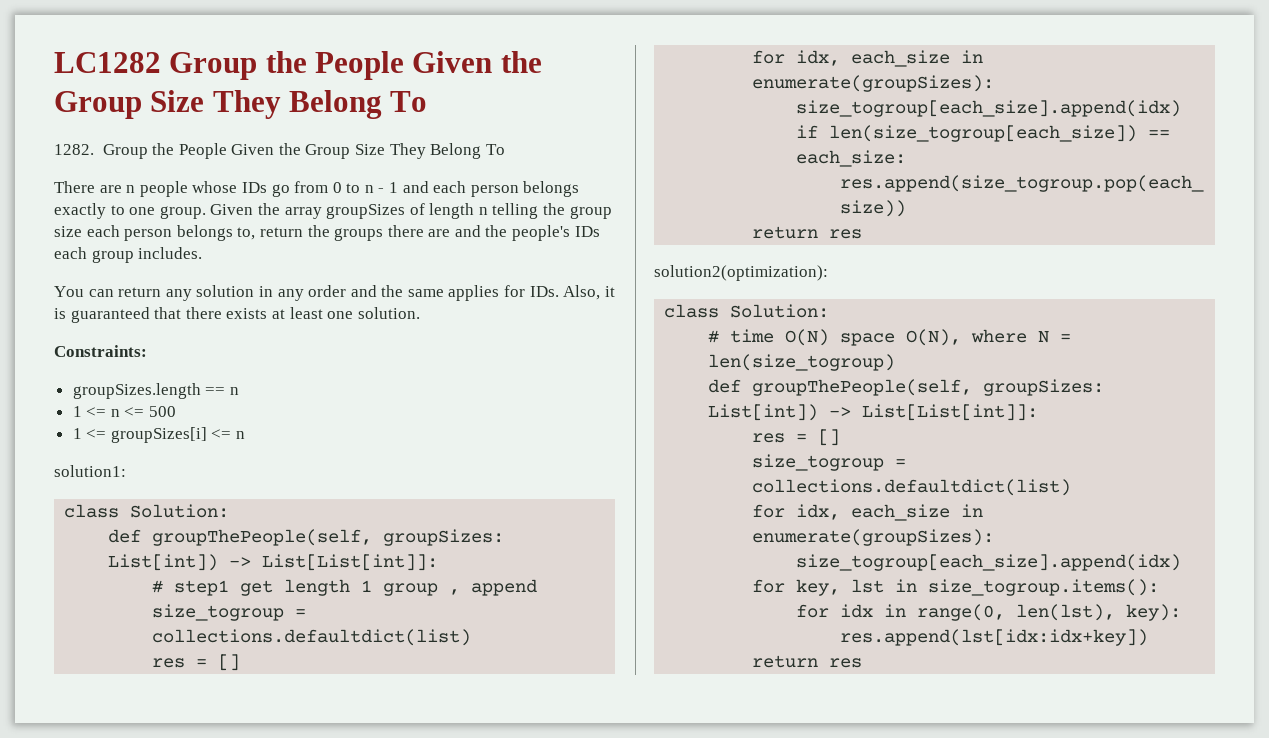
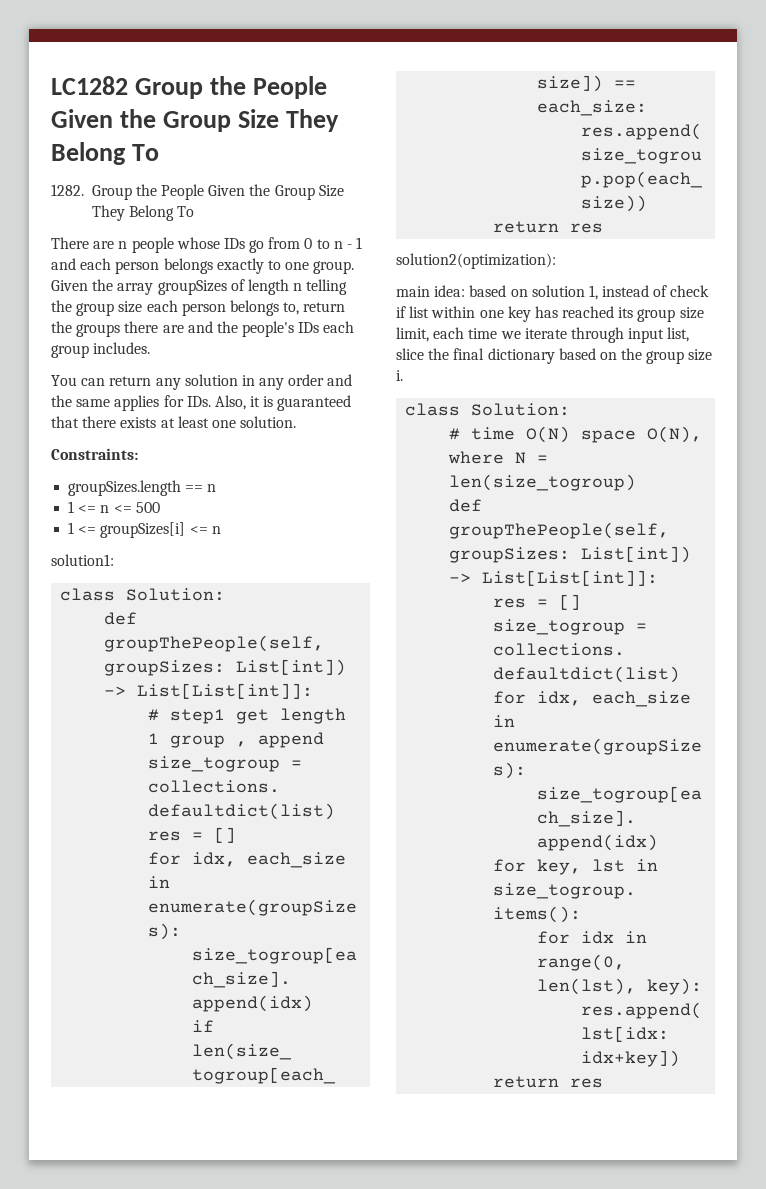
(828, 273) none -> [396,285,710,300] [396,306,704,322] [396,327,690,343] [396,348,713,364] [396,370,403,381] // main idea: based on solution 1, instead of check if list within one key has reached its group size limit, each time we iterate through input list, slice the final dictionary based on the group size i.

